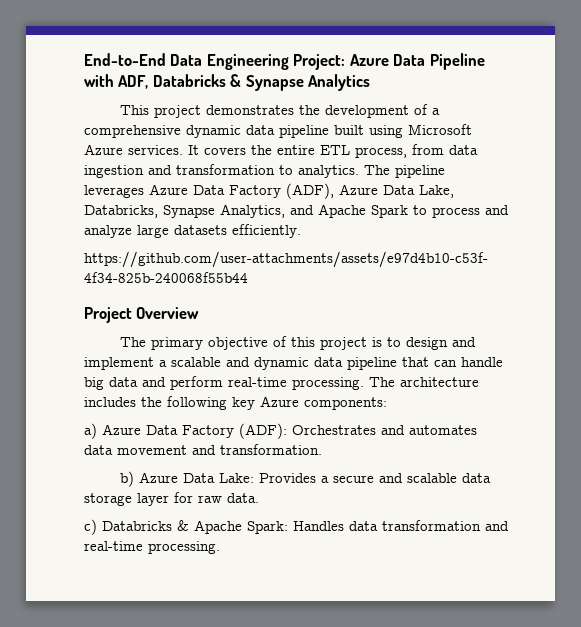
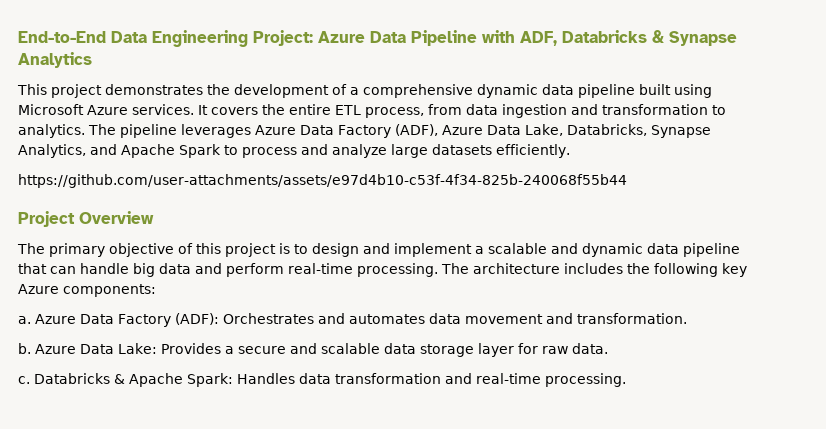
[84,423,97,439] a) -> [18,316,31,324] a.
[119,471,134,487] b) -> [18,343,31,354] b.
[84,519,97,535] c) -> [18,376,30,384] c.

